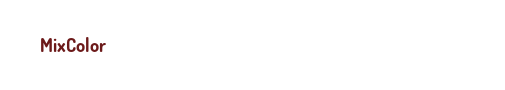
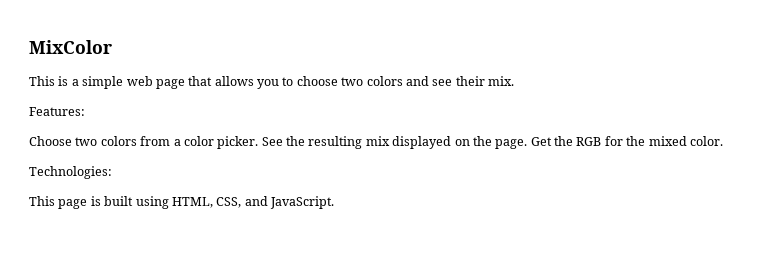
(106, 44) none -> [29,76,514,89] [29,107,85,116] [29,136,723,149] [29,166,112,179] [29,196,334,209] // This is a simple web page that allows you to choose two colors and see their mix. // Features: // Choose two colors from a color picker. See the resulting mix displayed on the page. Get the RGB for the mixed color. // Technologies: // This page is built using HTML, CSS, and JavaScript.

